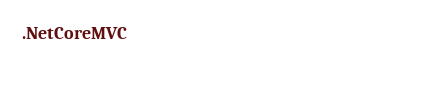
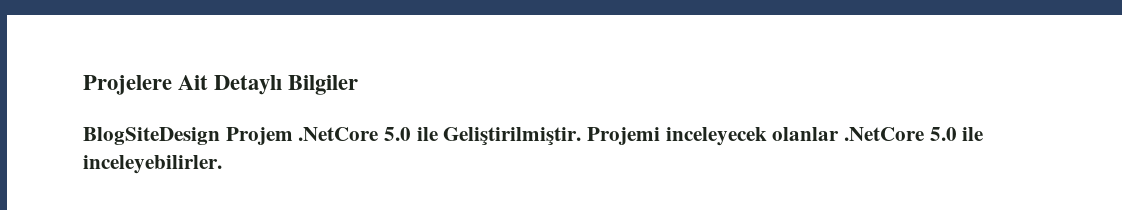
[22,27,127,39] .NetCoreMVC -> [83,75,359,95] [83,127,984,146] [83,155,222,174] Projelere Ait Detaylı Bilgiler // BlogSiteDesign Projem .NetCore 5.0 ile Geliştirilmiştir. Projemi inceleyecek olanlar .NetCore 5.0 ile inceleyebilirler.

